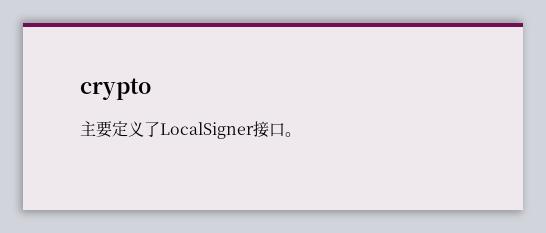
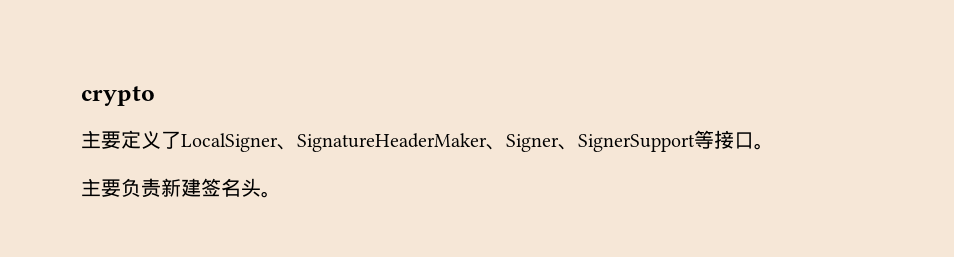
[253,121,285,138] 接口 -> [277,130,774,152] [81,178,261,198] 、SignatureHeaderMaker、Signer、SignerSupport等接口。 // 主要负责新建签名头

